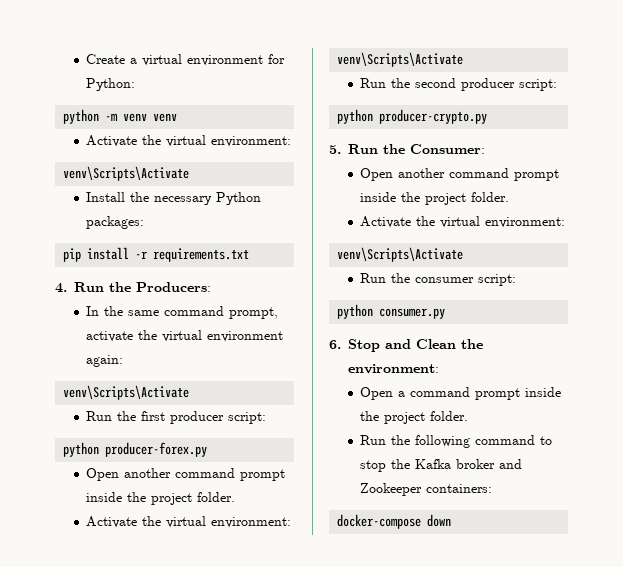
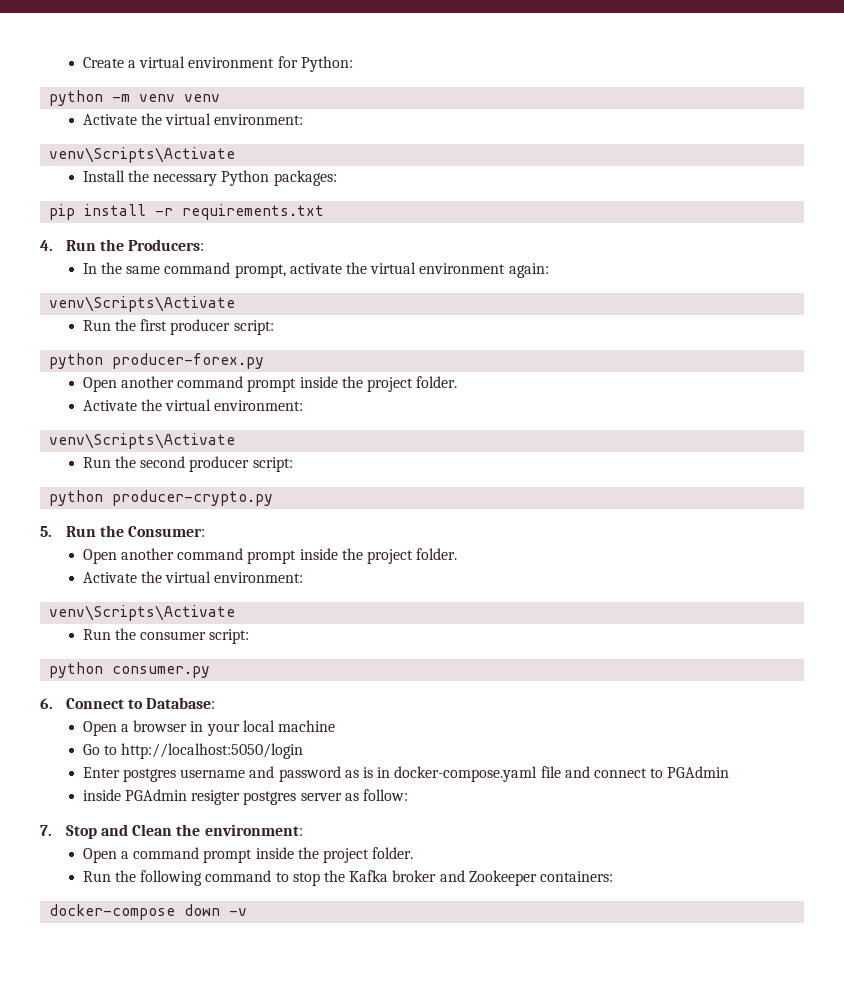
(341, 344) none -> [65,697,216,709] [82,720,335,736] [82,743,304,759] [82,766,730,782] [82,789,408,805] [40,825,52,836] Connect to Database: // Open a browser in your local machine // Go to http://localhost:5050/login // Enter postgres username and password as is in docker-compose.yaml file and connect to PGAdmin // inside PGAdmin resigter postgres server as follow: // 7.
(452, 520) none -> [229,908,248,916] -v

